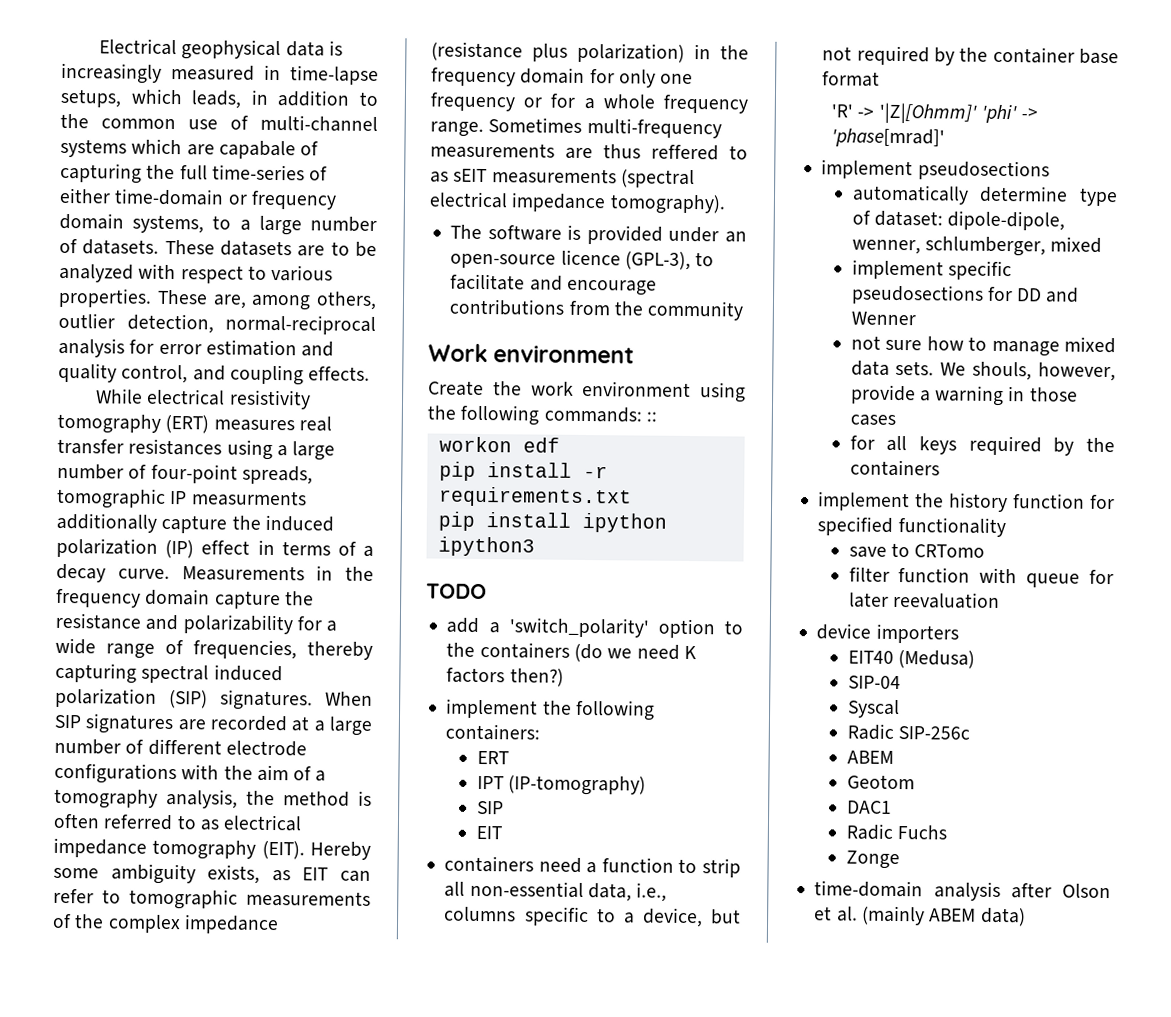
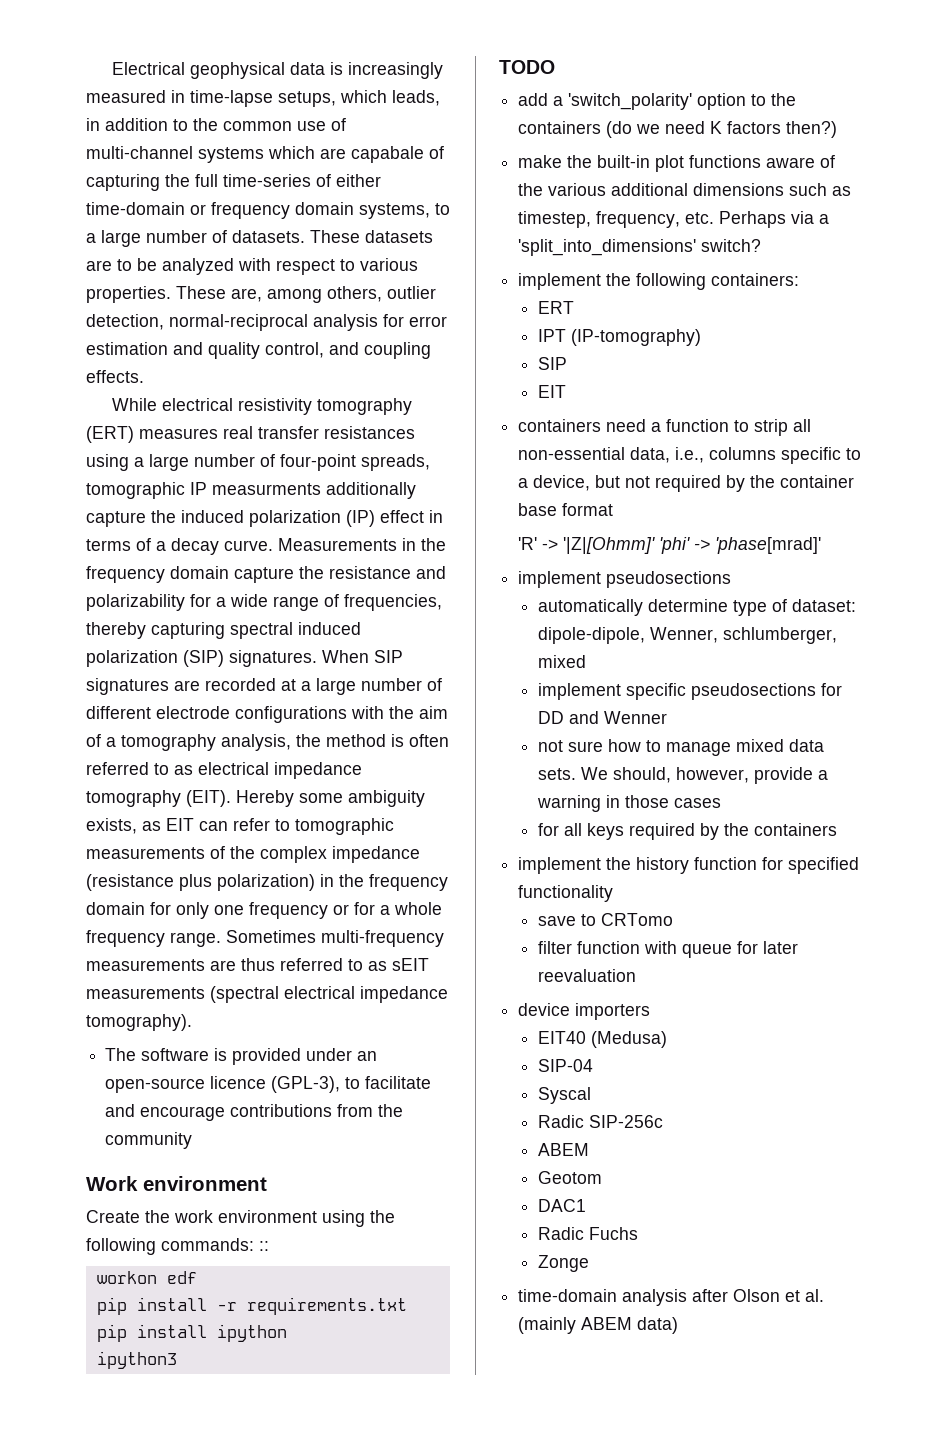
[651,144,719,161] reffered -> [280,958,343,971] referred
(564, 677) none -> [518,155,836,172] [518,183,852,196] [518,211,830,228] [518,239,762,256] // make the built-in plot functions aware of the various additional dimensions such as timestep, frequency, etc. Perhaps via a 'split_into_dimensions' switch?
[851,239,921,255] wenner, -> [649,627,718,643] Wenner,
[972,361,1033,381] shouls, -> [612,767,671,783] should,

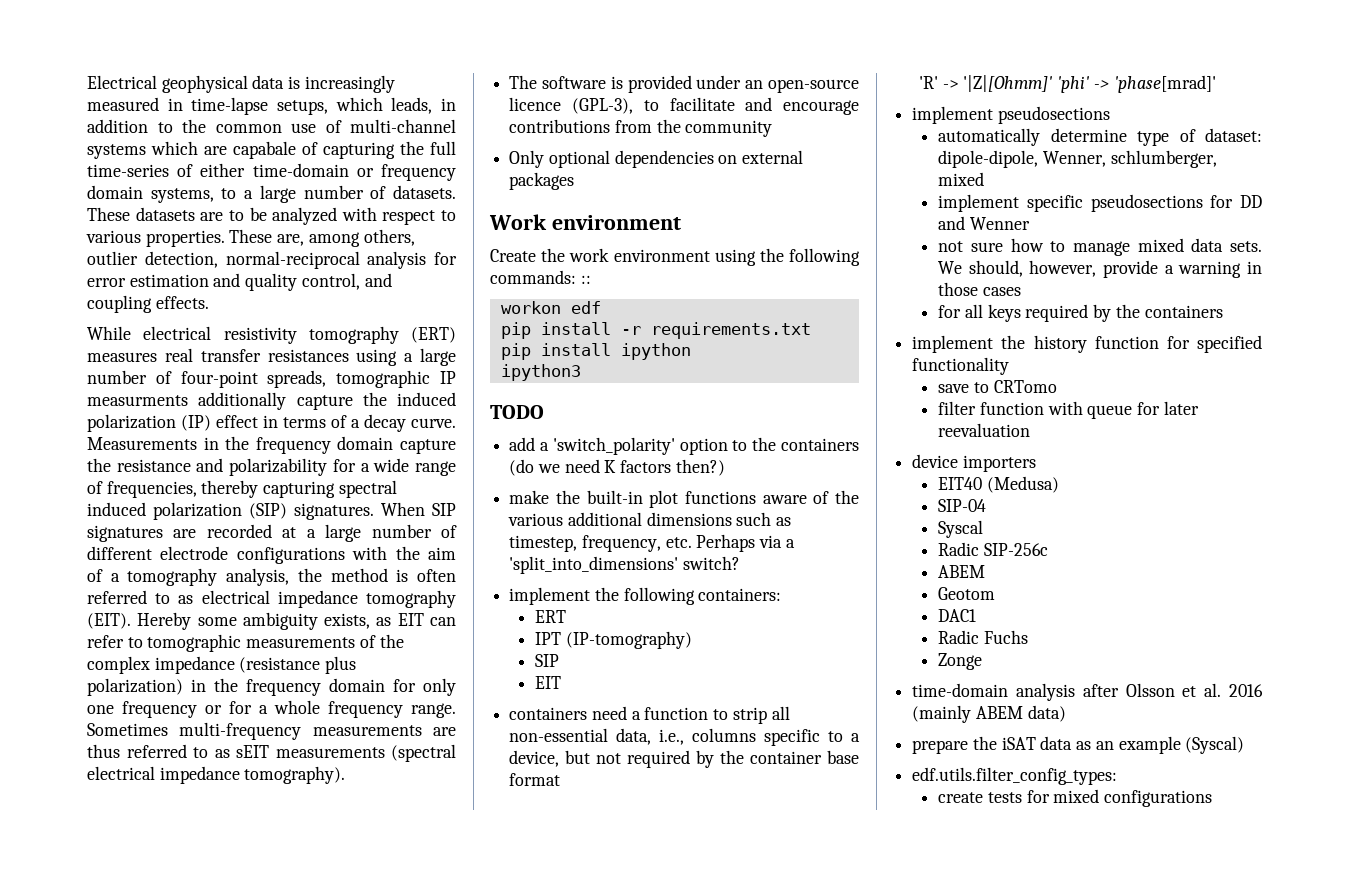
(193, 1140) none -> [509,150,804,168] [509,172,575,190] // Only optional dependencies on external packages
[733,1289,781,1302] Olson -> [1125,683,1175,697] Olsson
(825, 1295) none -> [1229,684,1263,697] 2016
(679, 1325) none -> [912,736,1245,754] [912,767,1118,785] [938,789,1213,807] // prepare the iSAT data as an example (Syscal) // edf.utils.filter_config_types: // create tests for mixed configurations

